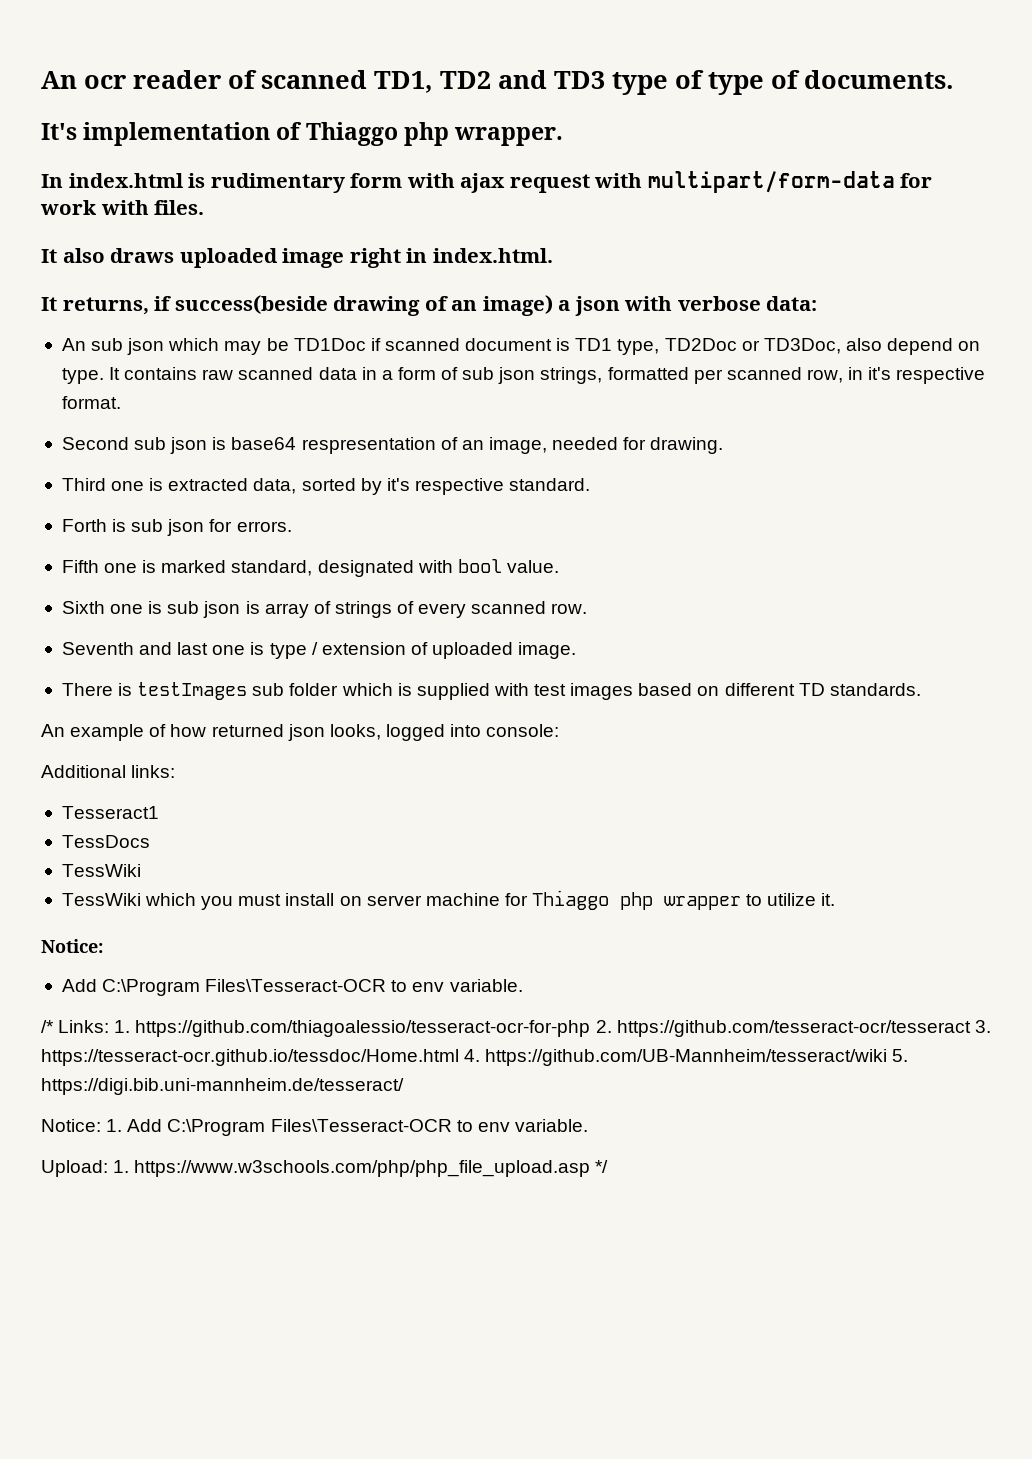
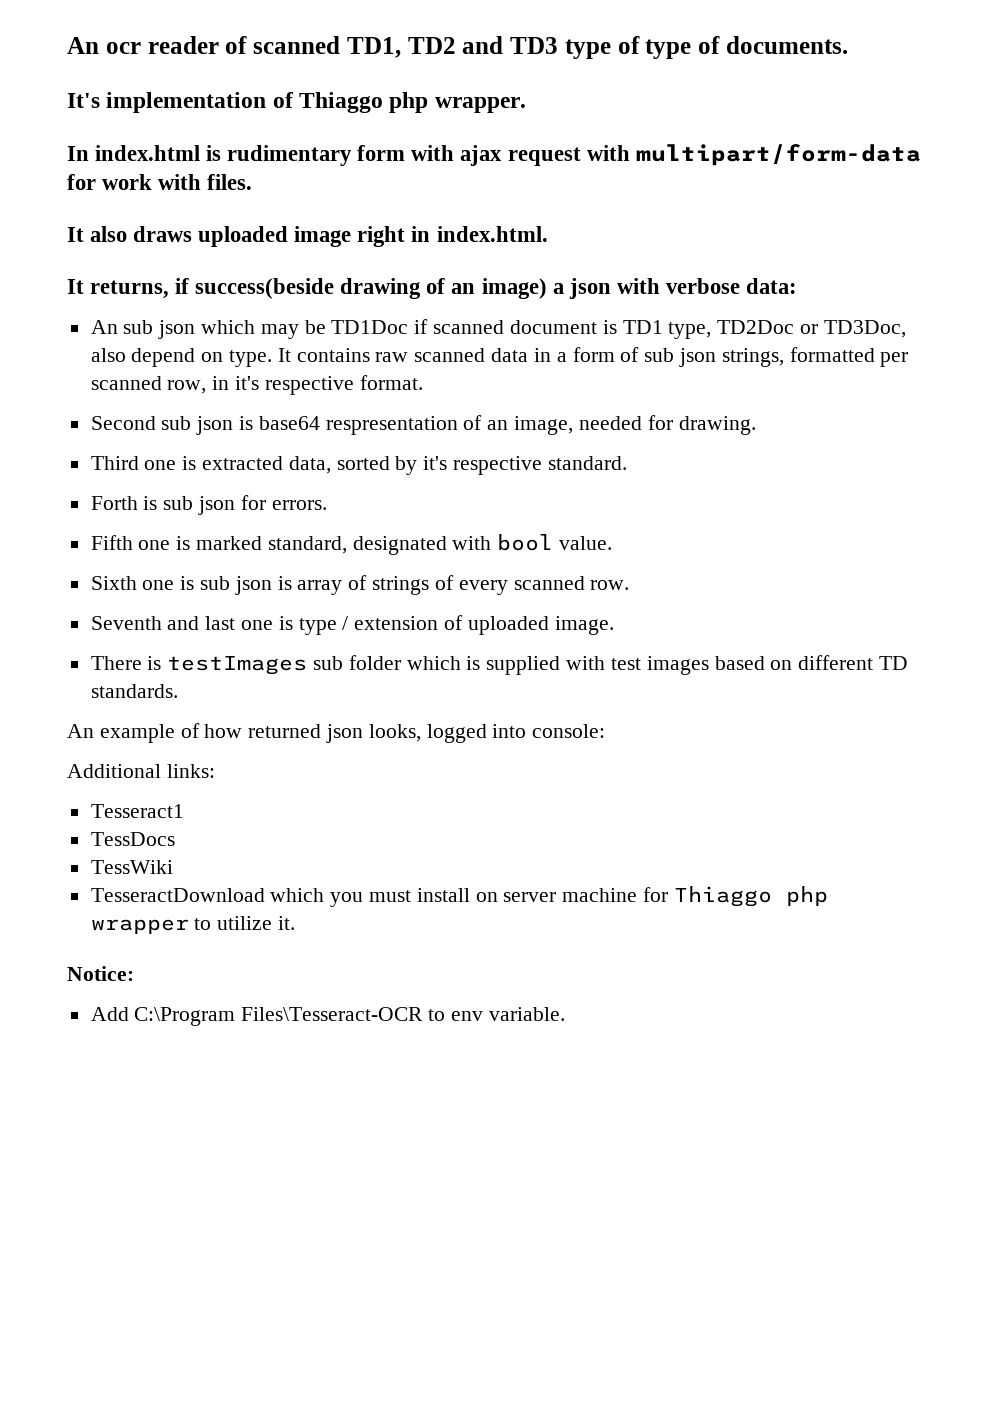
[61,893,141,906] TessWiki -> [90,888,265,902] TesseractDownload
[41,1020,991,1037] [41,1049,909,1066] [41,1078,404,1095] [41,1119,588,1136] [41,1160,609,1177] // /* Links: 1. https://github.com/thiagoalessio/tesseract-ocr-for-php 2. https://github.com/tesseract-ocr/tesseract 3. https://tesseract-ocr.github.io/tessdoc/Home.html 4. https://github.com/UB-Mannheim/tesseract/wiki 5. https://digi.bib.uni-mannheim.de/tesseract/ // Notice: 1. Add C:\Program Files\Tesseract-OCR to env variable. // Upload: 1. https://www.w3schools.com/php/php_file_upload.asp */ -> (565, 1014) none

